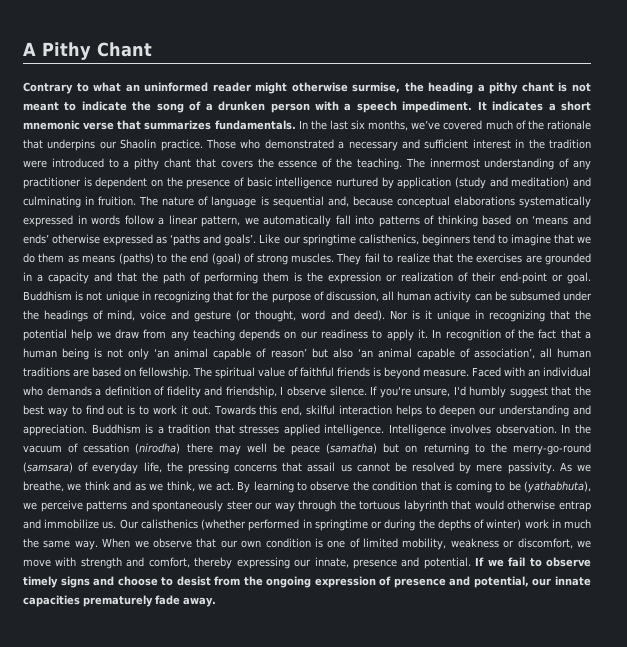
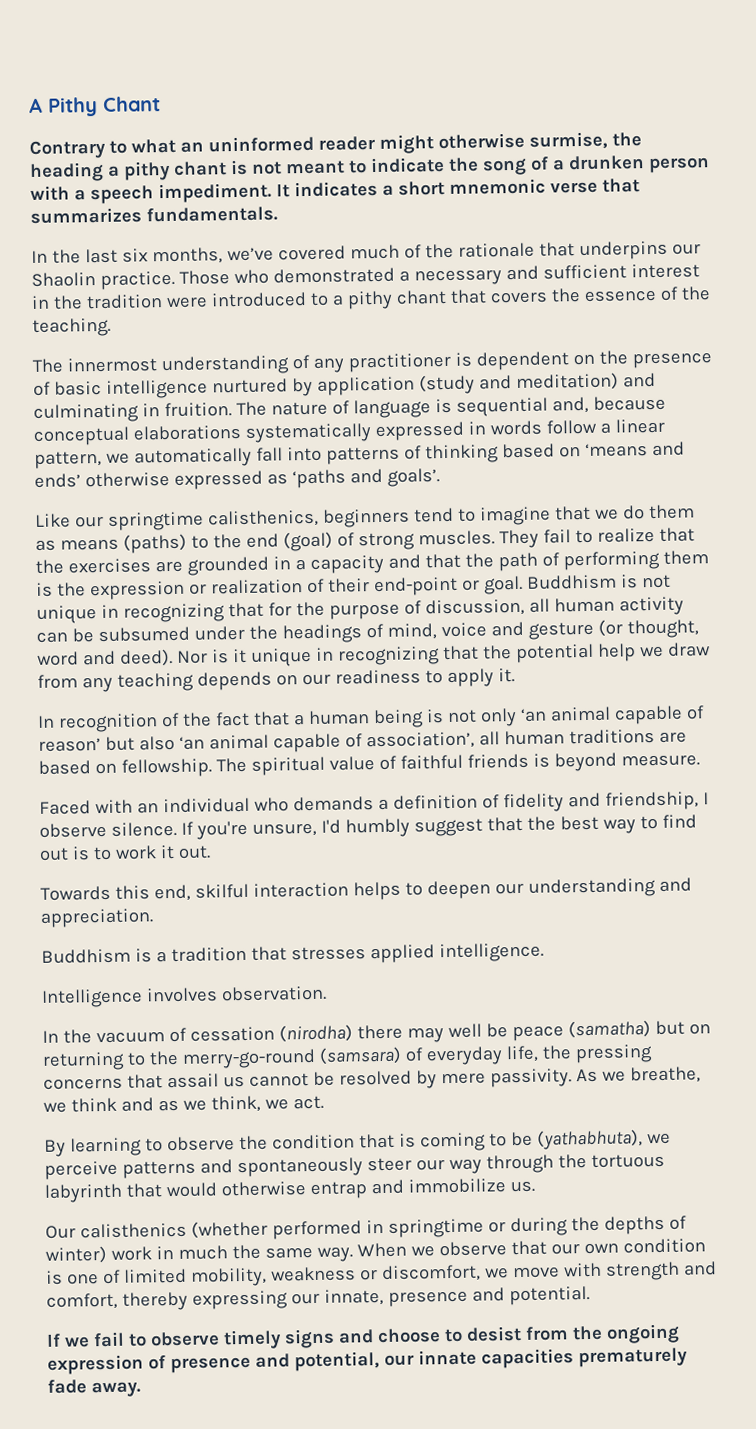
(296, 125) none -> (278, 214) //
(402, 164) none -> (111, 327) //
(257, 240) none -> (440, 477) //
(428, 333) none -> (515, 675) //
(469, 373) none -> (700, 760) //
(211, 410) none -> (211, 852) //
(87, 430) none -> (154, 918) //
(385, 430) none -> (544, 952) //
(557, 429) none -> (327, 993) //
(234, 486) none -> (324, 1102) //
(117, 525) none -> (535, 1186) //
(471, 563) none -> (590, 1295) //

